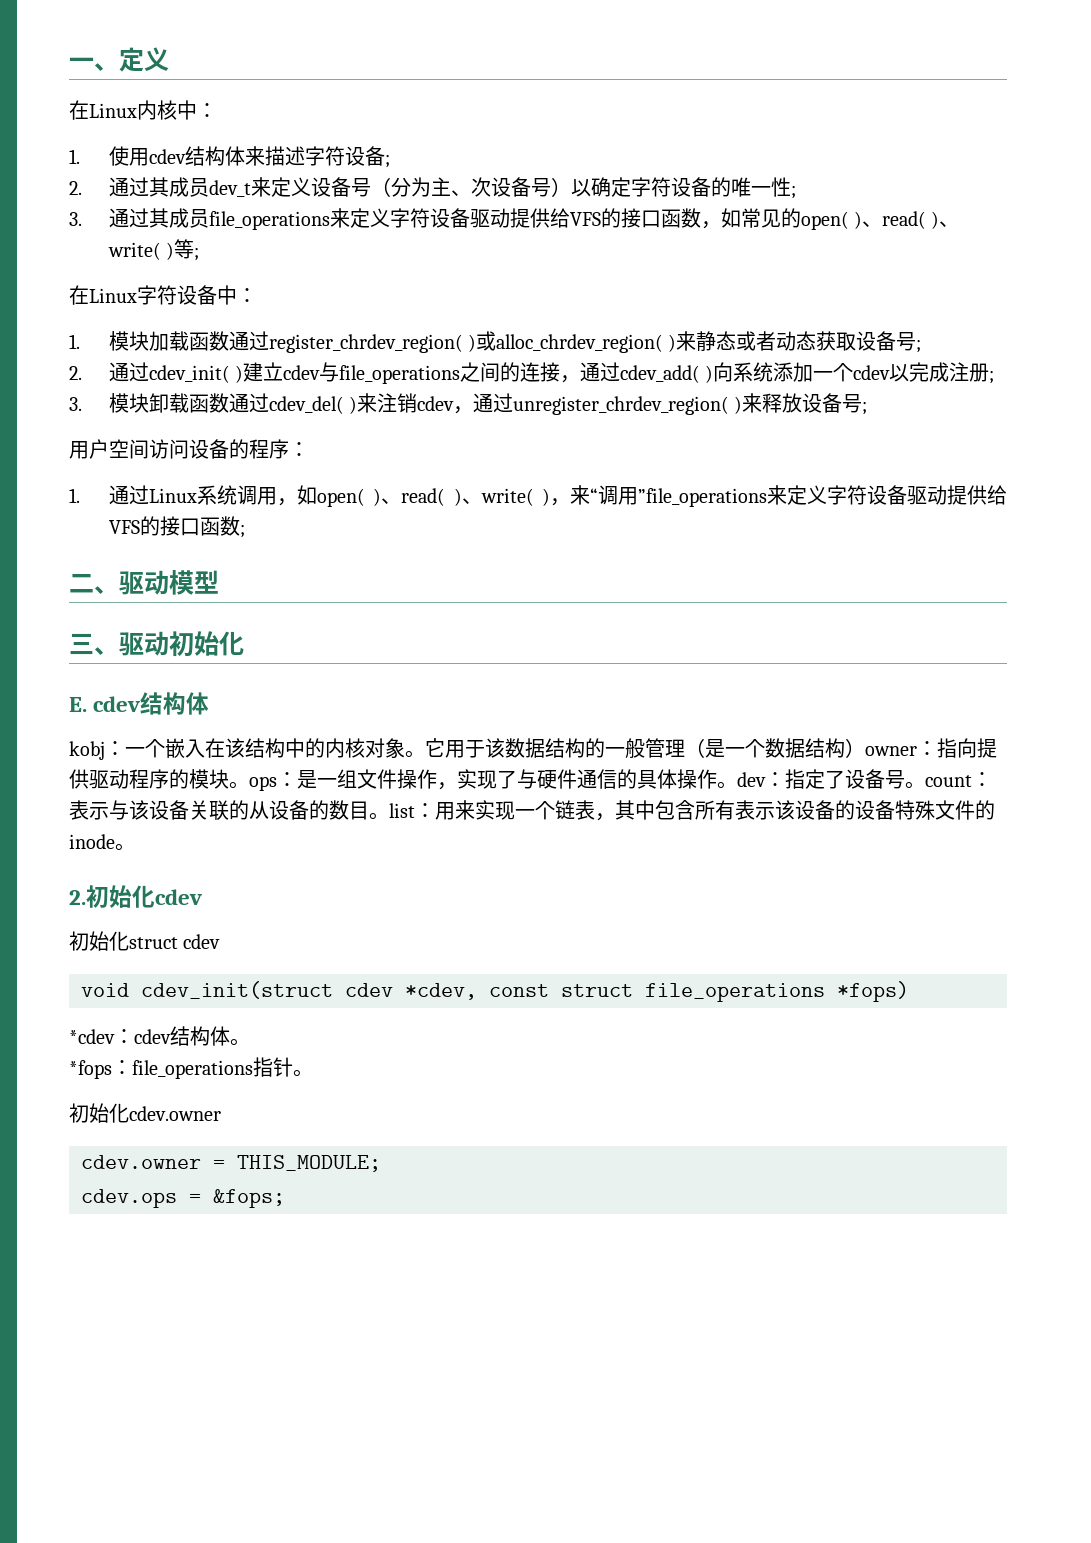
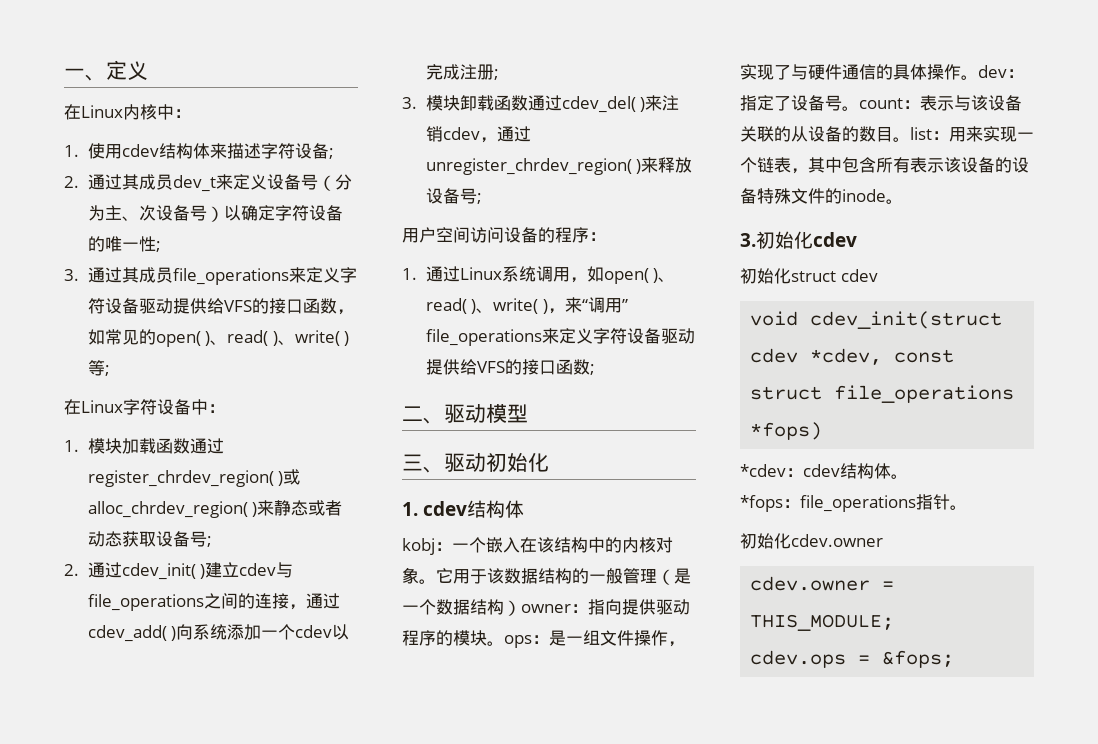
[638,488,767,507] ”file_operations -> [621,299,628,311] [425,329,542,346] ” file_operations
[69,697,87,712] E. -> [402,502,418,516] 1.
[69,890,86,905] 2. -> [740,233,756,247] 3.

